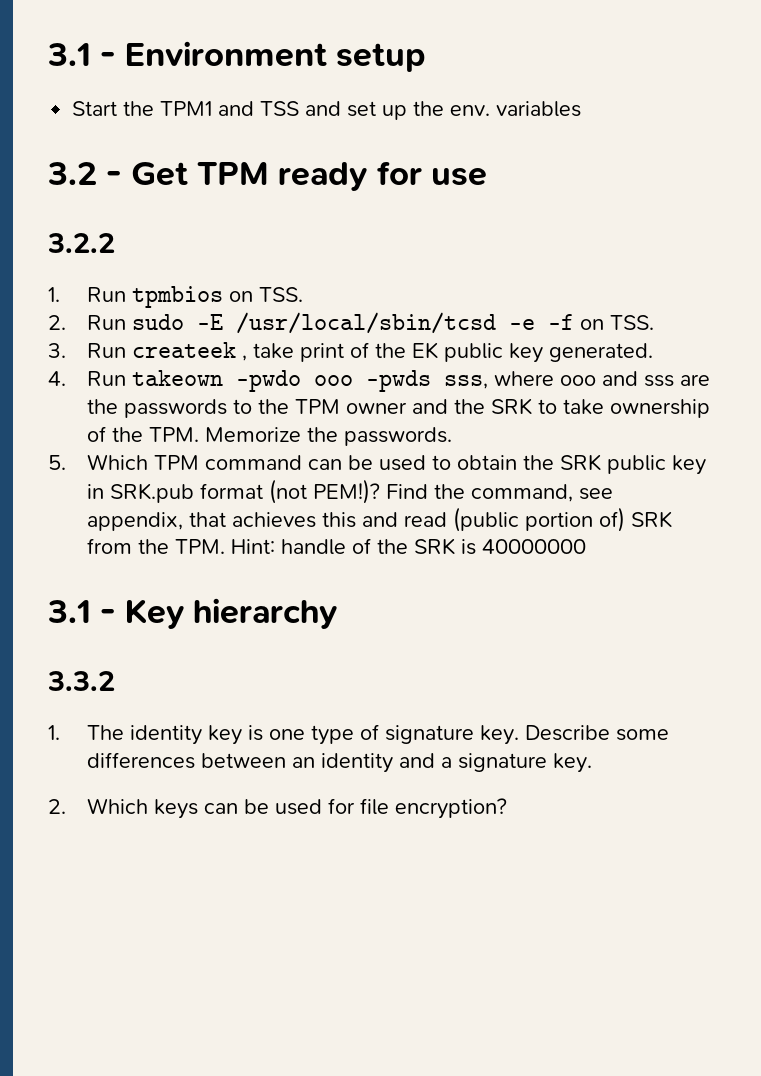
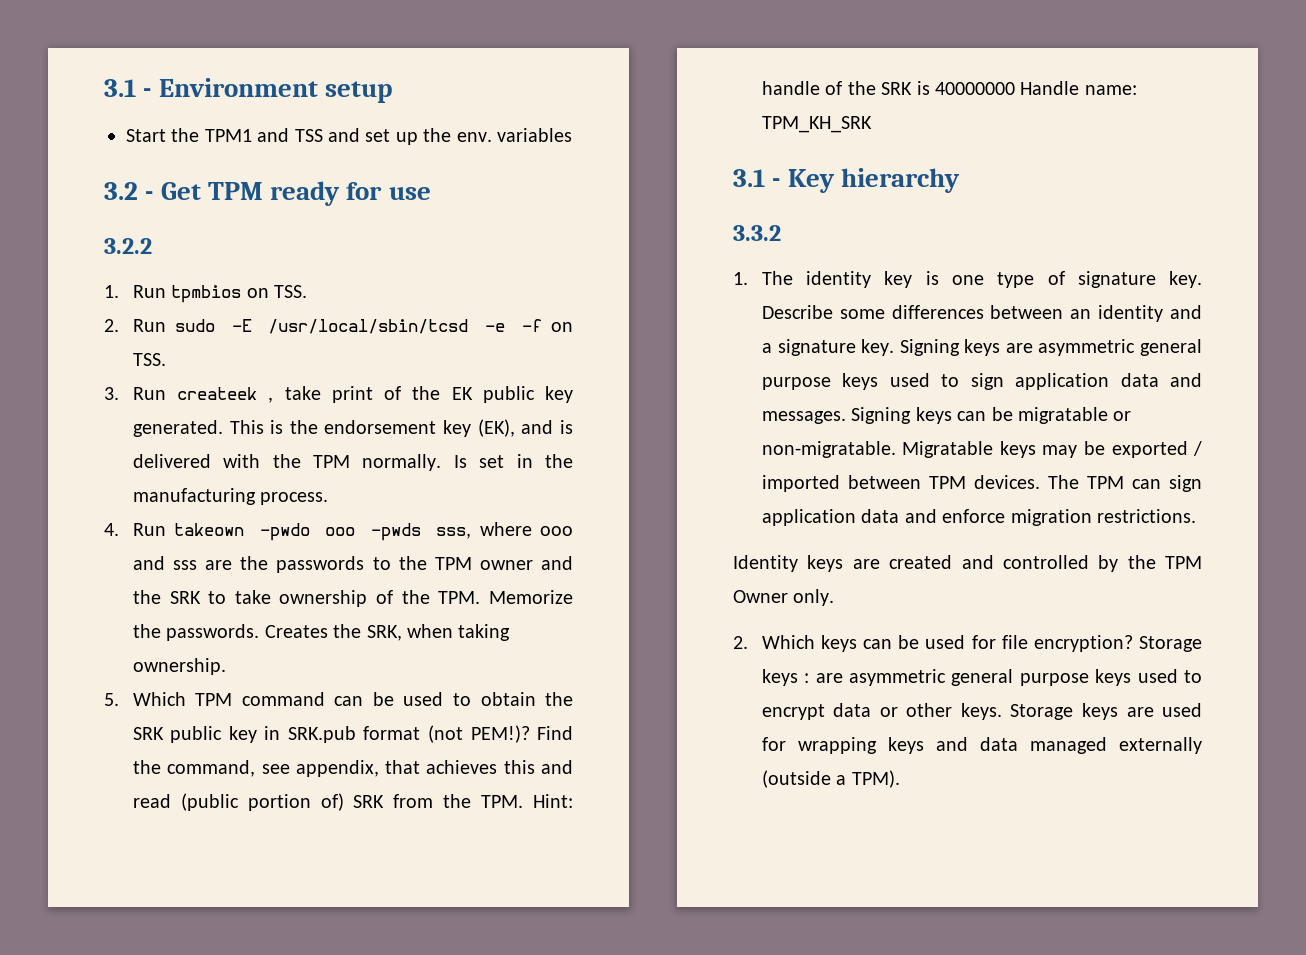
(653, 352) none -> [229,419,573,437] [132,454,573,471] [132,488,329,505] This is the endorsement key (EK), and is delivered with the TPM normally. Is set in the manufacturing process.
(452, 436) none -> [264,624,511,641] [132,658,226,675] Creates the SRK, when taking ownership.
(586, 546) none -> [1020,81,1137,95] [761,116,872,133] Handle name: TPM_KH_SRK
(592, 763) none -> [899,339,1202,356] [761,373,1202,390] [761,407,1132,424] [761,441,1202,458] [761,475,1202,492] [761,509,1196,526] [733,555,1202,572] [733,589,835,606] Signing keys are asymmetric general purpose keys used to sign application data and messages. Signing keys can be migratable or non-migratable. Migratable keys may be exported / imported between TPM devices. The TPM can sign application data and enforce migration restrictions. // Identity keys are created and controlled by the TPM Owner only.
(507, 808) none -> [1139,636,1202,652] [761,669,1202,686] [761,703,1202,720] [761,737,1202,754] [761,770,900,788] Storage keys : are asymmetric general purpose keys used to encrypt data or other keys. Storage keys are used for wrapping keys and data managed externally (outside a TPM).

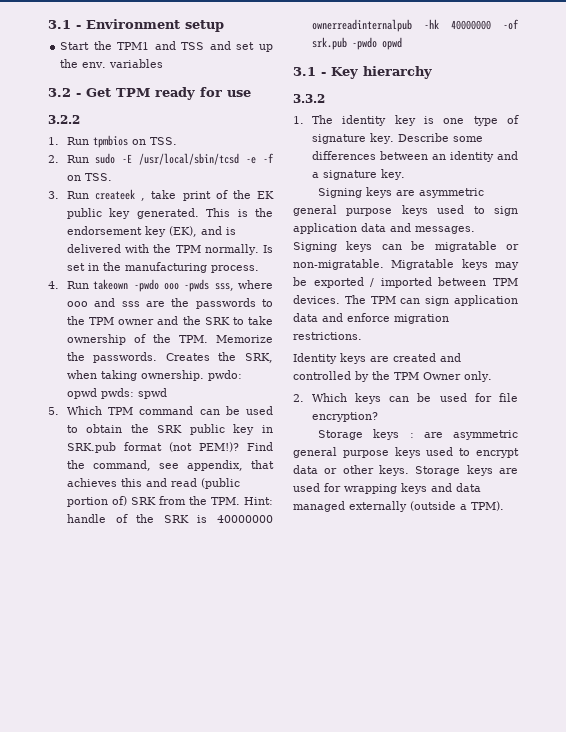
(226, 666) none -> [207,370,242,381] [66,388,167,399] pwdo: opwd pwds: spwd
[1020,81,1137,95] [761,116,872,133] Handle name: TPM_KH_SRK -> [311,19,519,32] [311,37,402,50] ownerreadinternalpub -hk 40000000 -of srk.pub -pwdo opwd
(895, 347) none -> (405, 174) //
(1133, 643) none -> (378, 417) //

